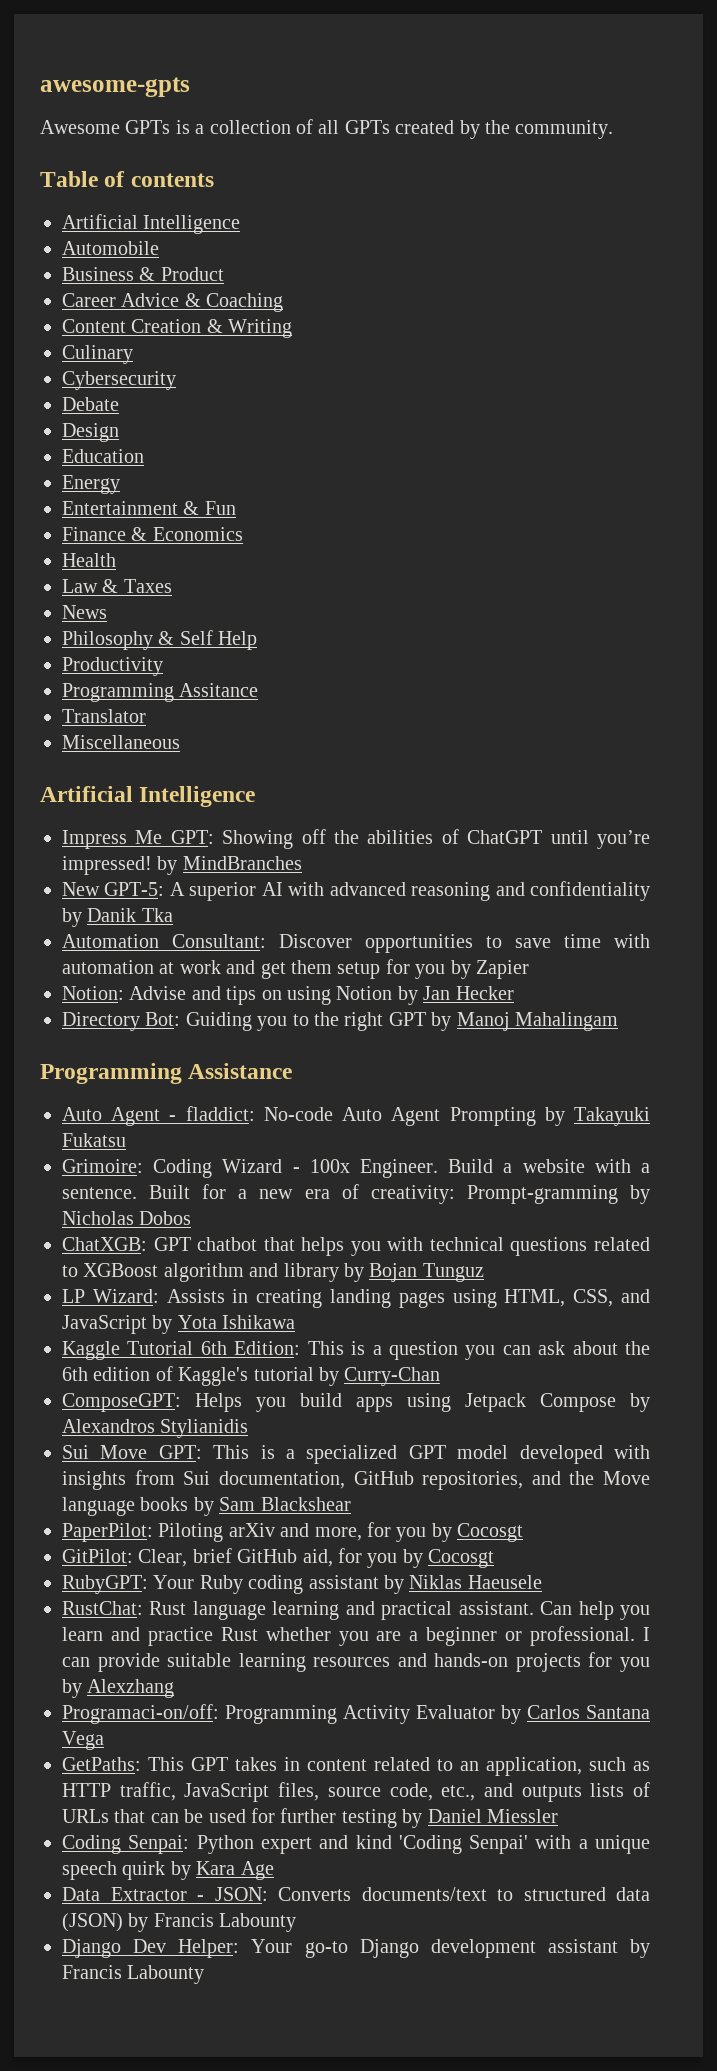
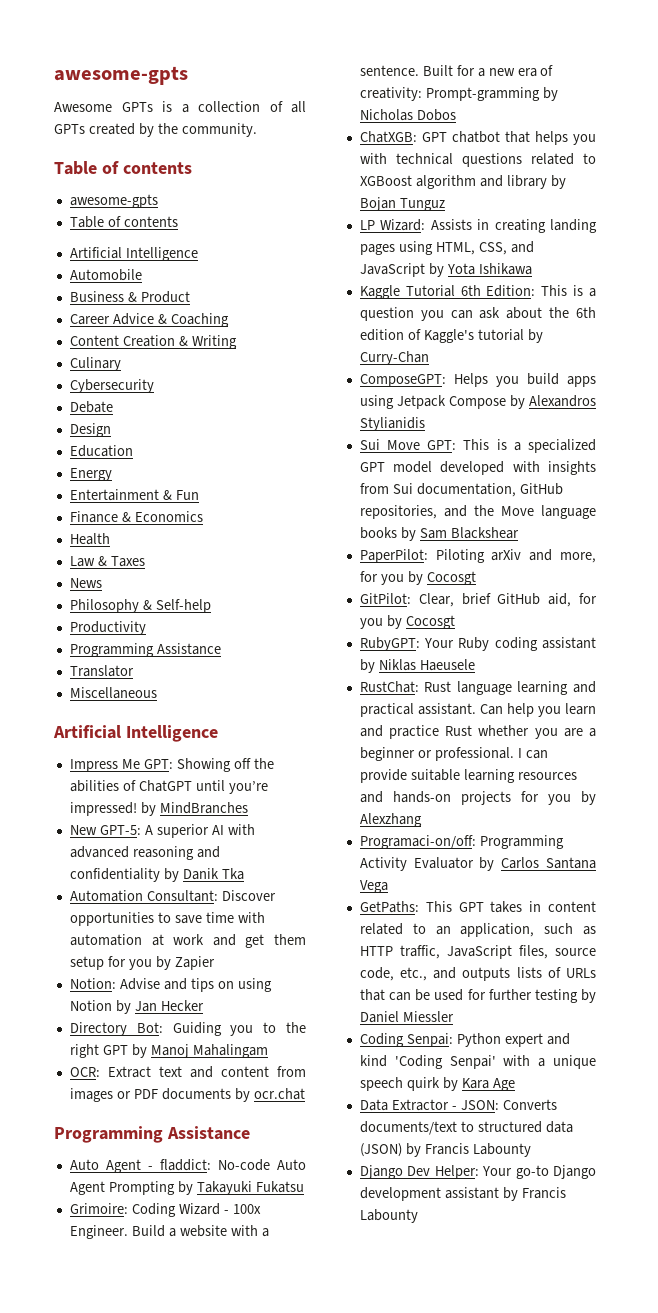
(214, 180) none -> [69,194,158,208] [69,216,178,228] // awesome-gpts // Table of contents
[179,630,258,650] Self Help -> [155,599,211,613] Self-help
[179,683,259,697] Assitance -> [156,643,221,655] Assistance
(618, 1021) none -> [69,1066,306,1078] [69,1088,305,1102] // OCR: Extract text and content from images or PDF documents by ocr.chat

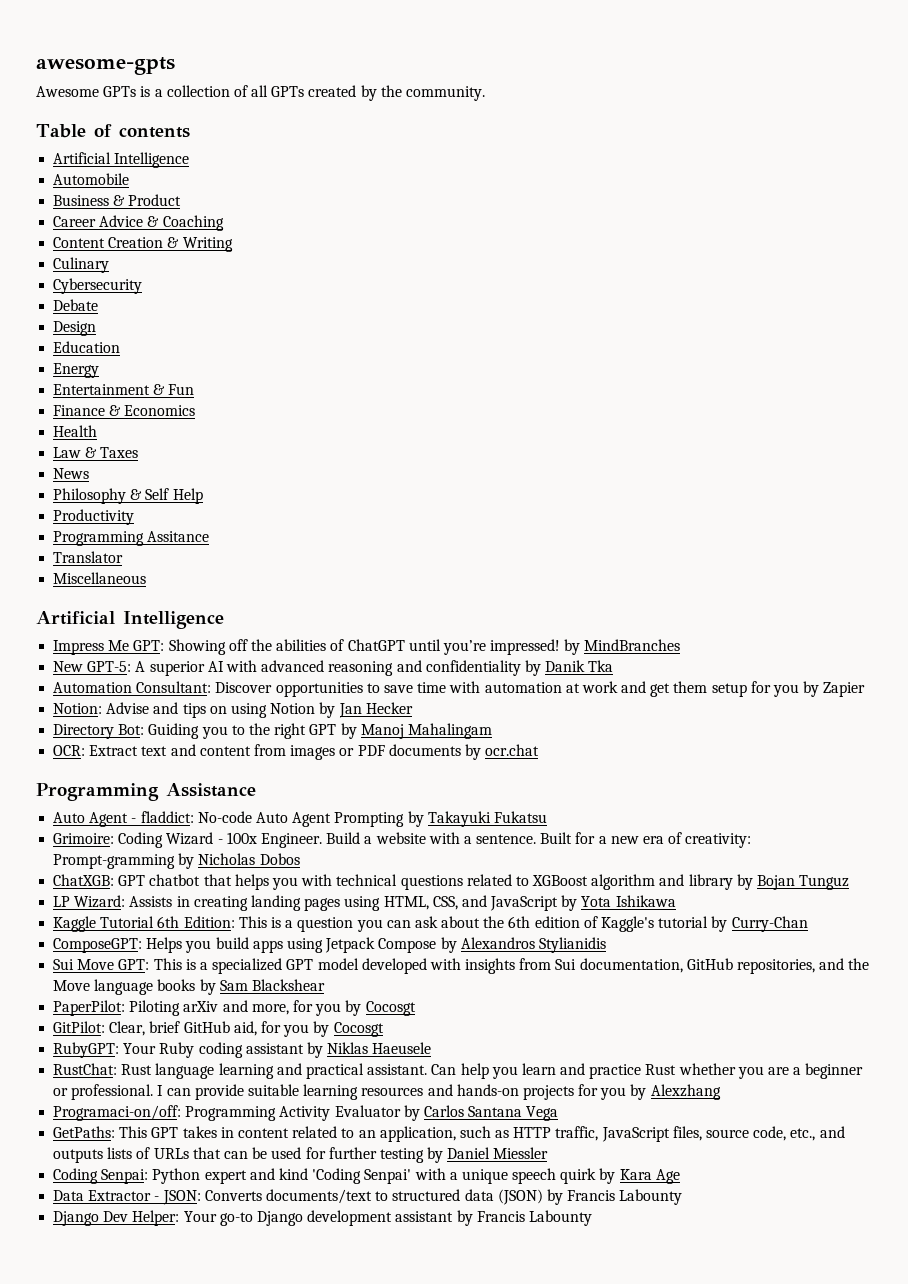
[69,194,158,208] [69,216,178,228] // awesome-gpts // Table of contents -> (190, 132) none
[155,599,211,613] Self-help -> [145,488,203,504] Self Help
[156,643,221,655] Assistance -> [147,531,210,542] Assitance

